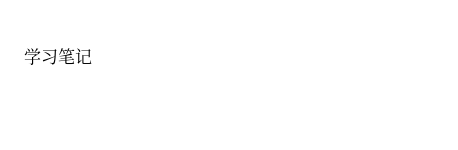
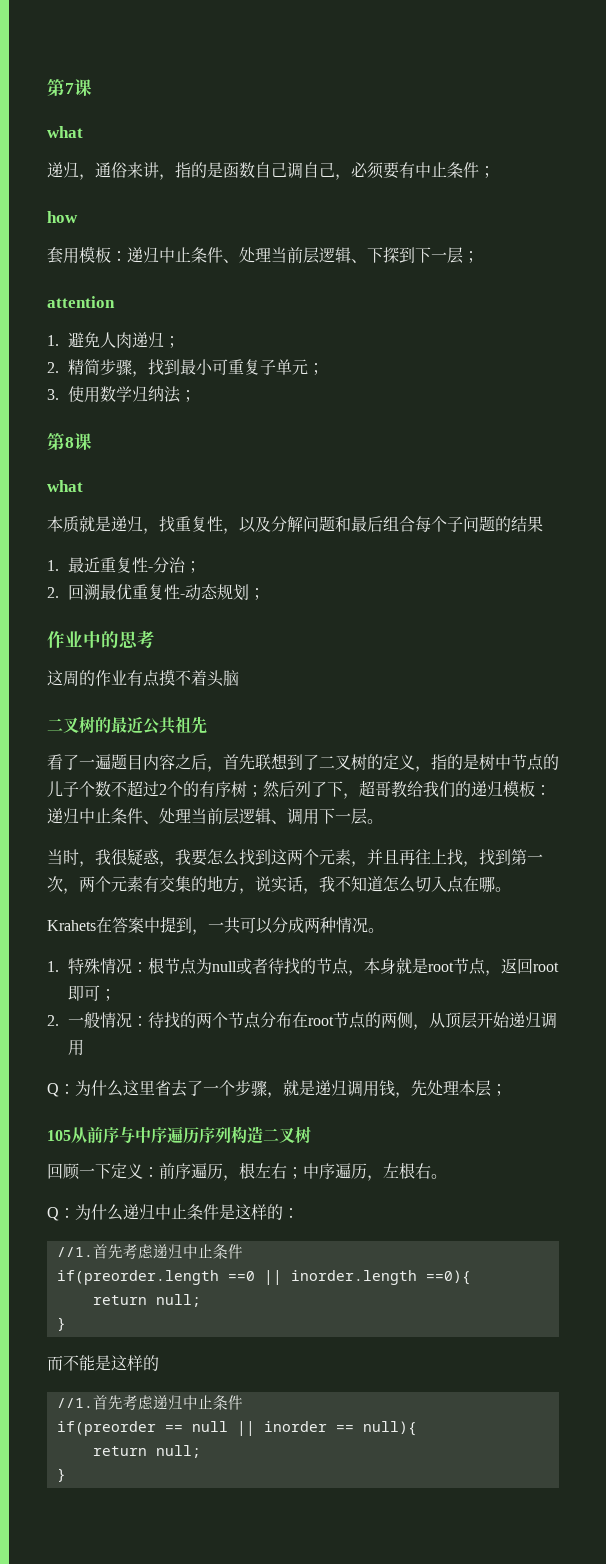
[24,48,92,65] 学习笔记 -> [47,78,92,96] [47,126,83,138] [47,162,495,180] [47,211,78,223] [47,246,479,264] [47,296,115,308] [47,332,181,348] [47,359,325,377] [47,385,197,403] [47,432,92,450] [47,480,83,492] [47,516,543,534] [47,557,202,573] [47,584,266,601] [47,630,155,648] [47,669,239,687] [47,716,207,735] [47,753,559,772] [47,780,551,799] [47,808,383,825] [47,848,543,867] [47,875,511,894] [47,916,384,935] [47,957,560,976] [68,985,117,1001] [47,1012,558,1030] [68,1039,85,1056] [47,1080,507,1098] [47,1126,311,1144] [47,1162,447,1181] [47,1204,299,1221] [56,1243,243,1259] [56,1270,471,1285] [92,1294,201,1307] [56,1317,66,1331] [47,1355,159,1371] [56,1394,243,1410] [56,1421,417,1436] [92,1445,201,1458] [56,1468,66,1482] 第7课 // what // 递归，通俗来讲，指的是函数自己调自己，必须要有中止条件； // how // 套用模板：递归中止条件、处理当前层逻辑、下探到下一层； // attention // 1.避免人肉递归； // 2.精简步骤，找到最小可重复子单元； // 3.使用数学归纳法； // 第8课 // what // 本质就是递归，找重复性，以及分解问题和最后组合每个子问题的结果 // 1.最近重复性-分治； // 2.回溯最优重复性-动态规划； // 作业中的思考 // 这周的作业有点摸不着头脑 // 二叉树的最近公共祖先 // 看了一遍题目内容之后，首先联想到了二叉树的定义，指的是树中节点的儿子个数不超过2个的有序树；然后列了下，超哥教给我们的递归模板：递归中止条件、处理当前层逻辑、调用下一层。 // 当时，我很疑惑，我要怎么找到这两个元素，并且再往上找，找到第一次，两个元素有交集的地方，说实话，我不知道怎么切入点在哪。 // Krahets在答案中提到，一共可以分成两种情况。 // 1.特殊情况：根节点为null或者待找的节点，本身就是root节点，返回root即可； // 2.一般情况：待找的两个节点分布在root节点的两侧，从顶层开始递归调用 // Q：为什么这里省去了一个步骤，就是递归调用钱，先处理本层； // 105从前序与中序遍历序列构造二叉树 // 回顾一下定义：前序遍历，根左右；中序遍历，左根右。 // Q：为什么递归中止条件是这样的： // //1.首先考虑递归中止条件 // if(preorder.length ==0 || inorder.length ==0){ // return null; // } // 而不能是这样的 // //1.首先考虑递归中止条件 // if(preorder == null || inorder == null){ // return null; // }

